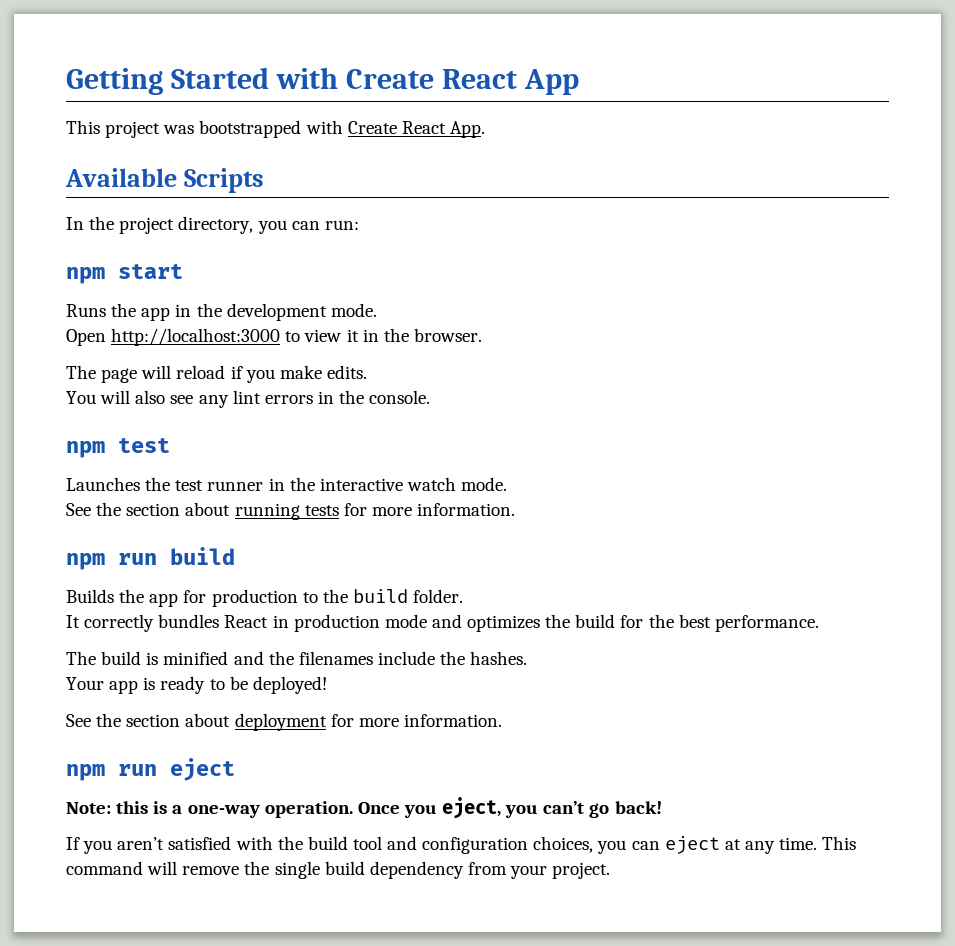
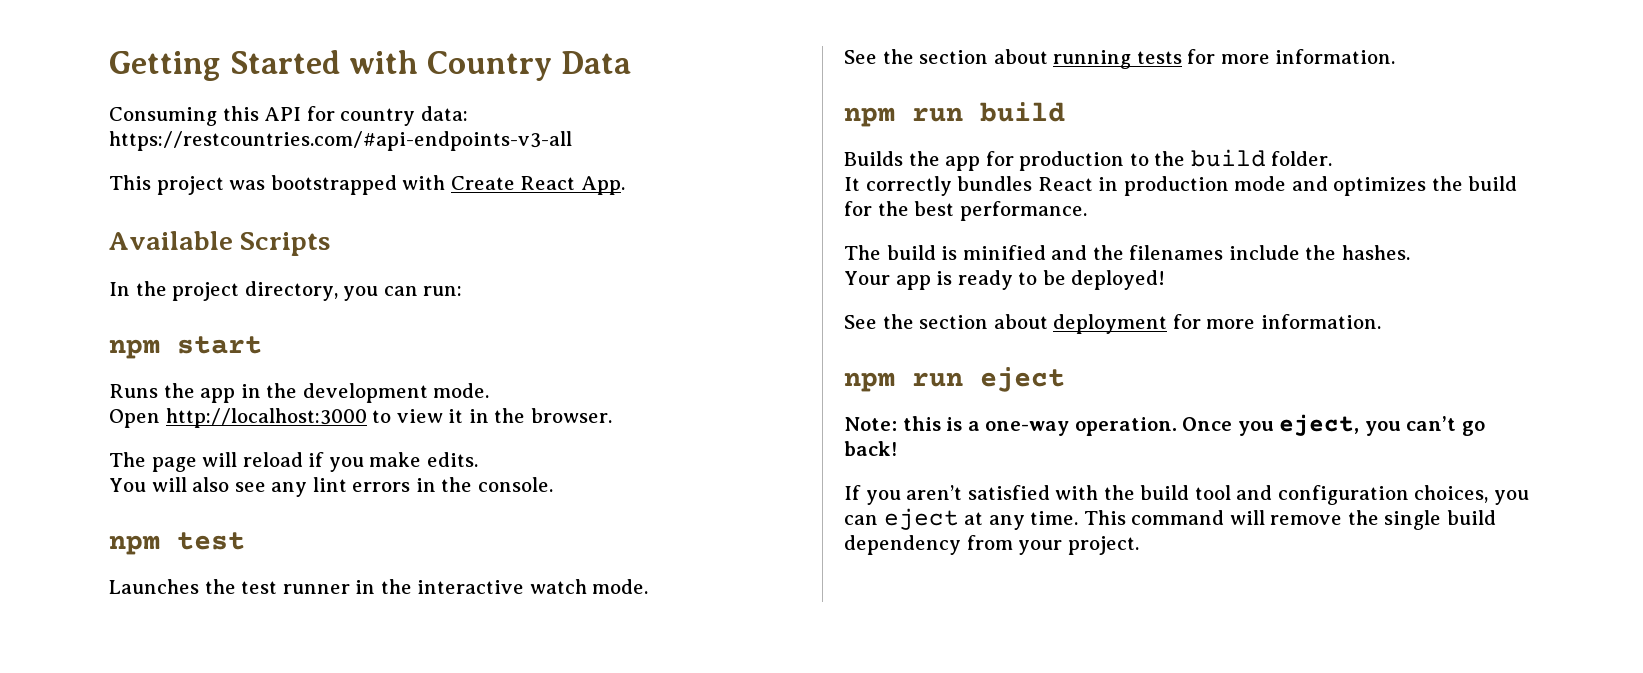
[345,69,579,95] Create React App -> [426,51,631,81] [109,106,468,126] [109,131,572,151] Country Data // Consuming this API for country data: https://restcountries.com/#api-endpoints-v3-all

